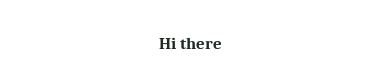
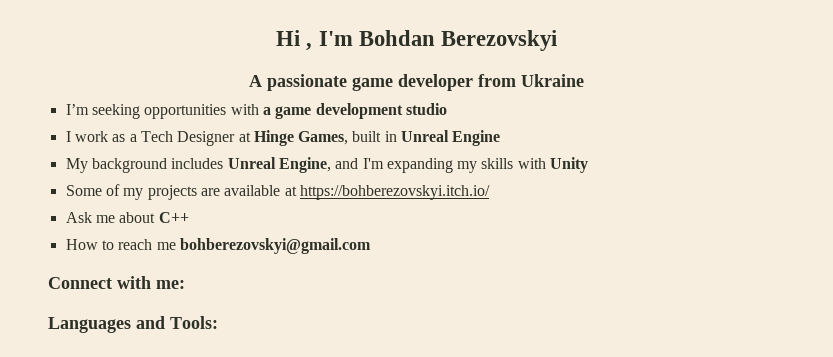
[180,37,223,49] there -> [306,30,557,51] [249,74,584,91] [65,103,447,119] [65,130,501,146] [65,157,589,173] [65,184,490,200] [65,212,189,223] [65,238,371,254] [48,276,185,289] [48,316,218,333] , I'm Bohdan Berezovskyi // A passionate game developer from Ukraine // I’m seeking opportunities with a game development studio // I work as a Tech Designer at Hinge Games, built in Unreal Engine // My background includes Unreal Engine, and I'm expanding my skills with Unity // Some of my projects are available at https://bohberezovskyi.itch.io/ // Ask me about C++ // How to reach me bohberezovskyi@gmail.com // Connect with me: // Languages and Tools:

